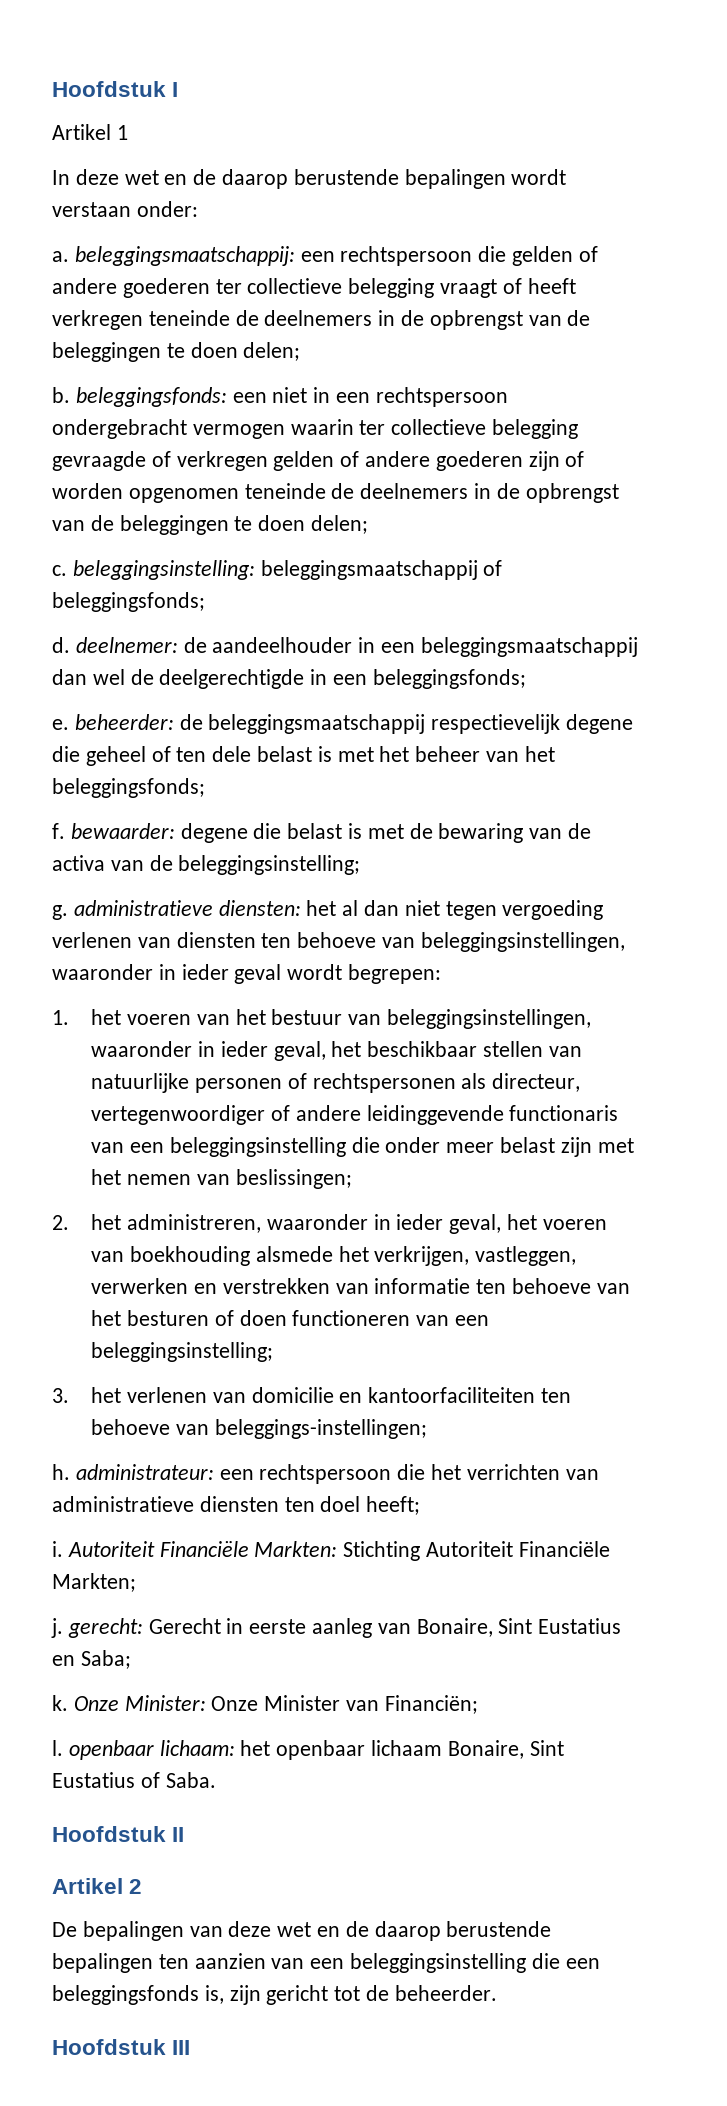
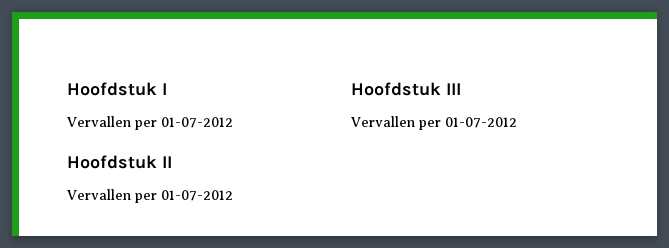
[52,124,128,140] [52,169,567,189] [52,201,198,217] [52,246,598,266] [52,278,576,298] [52,310,591,330] [52,342,301,362] [52,387,508,407] [52,419,579,439] [52,451,585,471] [52,483,619,503] [52,515,369,535] [52,560,503,580] [52,592,205,612] [52,637,638,657] [52,669,526,689] [52,714,634,734] [52,746,555,766] [52,778,205,798] [52,823,592,843] [52,855,361,875] [52,900,604,920] [52,932,625,952] [52,964,442,984] [52,1009,592,1029] [91,1041,582,1061] [91,1073,581,1093] [91,1105,619,1125] [91,1137,634,1157] [91,1169,352,1189] [52,1214,607,1234] [91,1246,577,1266] [91,1278,630,1294] [91,1310,490,1326] [91,1342,274,1362] [52,1387,572,1403] [91,1419,427,1439] [52,1464,599,1484] [52,1496,421,1515] [52,1541,610,1561] [52,1573,136,1592] [51,1618,622,1638] [52,1650,131,1669] [52,1695,478,1714] [52,1740,564,1760] [52,1772,216,1788] [52,1826,185,1842] [52,1878,143,1894] [52,1921,552,1941] [52,1953,600,1973] [52,1985,497,2005] Artikel 1 // In deze wet en de daarop berustende bepalingen wordt verstaan onder: // a. beleggingsmaatschappij: een rechtspersoon die gelden of andere goederen ter collectieve belegging vraagt of heeft verkregen teneinde de deelnemers in de opbrengst van de beleggingen te doen delen; // b. beleggingsfonds: een niet in een rechtspersoon ondergebracht vermogen waarin ter collectieve belegging gevraagde of verkregen gelden of andere goederen zijn of worden opgenomen teneinde de deelnemers in de opbrengst van de beleggingen te doen delen; // c. beleggingsinstelling: beleggingsmaatschappij of beleggingsfonds; // d. deelnemer: de aandeelhouder in een beleggingsmaatschappij dan wel de deelgerechtigde in een beleggingsfonds; // e. beheerder: de beleggingsmaatschappij respectievelijk degene die geheel of ten dele belast is met het beheer van het beleggingsfonds; // f. bewaarder: degene die belast is met de bewaring van de activa van de beleggingsinstelling; // g. administratieve diensten: het al dan niet tegen vergoeding verlenen van diensten ten behoeve van beleggingsinstellingen, waaronder in ieder geval wordt begrepen: // 1. het voeren van het bestuur van beleggingsinstellingen, waaronder in ieder geval, het beschikbaar stellen van natuurlijke personen of rechtspersonen als directeur, vertegenwoordiger of andere leidinggevende functionaris van een beleggingsinstelling die onder meer belast zijn met het nemen van beslissingen; // 2. het administreren, waaronder in ieder geval, het voeren van boekhouding alsmede het verkrijgen, vastleggen, verwerken en verstrekken van informatie ten behoeve van het besturen of doen functioneren van een beleggingsinstelling; // 3. het verlenen van domicilie en kantoorfaciliteiten ten behoeve van beleggings-instellingen; // h. administrateur: een rechtspersoon die het verrichten van administratieve diensten ten doel heeft; // i. Autoriteit Financiële Markten: Stichting Autoriteit Financiële Markten; // j. gerecht: Gerecht in eerste aanleg van Bonaire, Sint Eustatius en Saba; // k. Onze Minister: Onze Minister van Financiën; // l. openbaar lichaam: het openbaar lichaam Bonaire, Sint Eustatius of Saba. // Hoofdstuk II // Artikel 2 // De bepalingen van deze wet en de daarop berustende bepalingen ten aanzien van een beleggingsinstelling die een beleggingsfonds is, zijn gericht tot de beheerder. -> [67,116,233,130] [67,155,172,169] [67,189,233,203] Vervallen per 01-07-2012 // Hoofdstuk II // Vervallen per 01-07-2012
(191, 2047) none -> [351,116,517,130] // Vervallen per 01-07-2012

